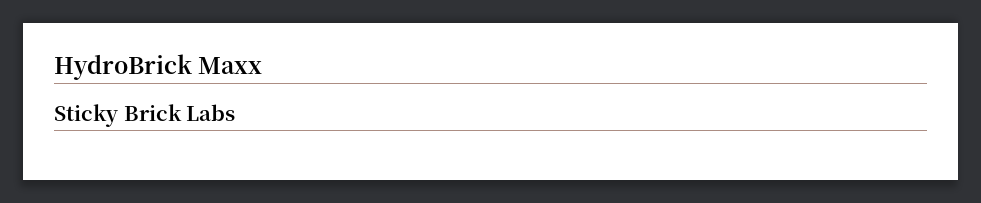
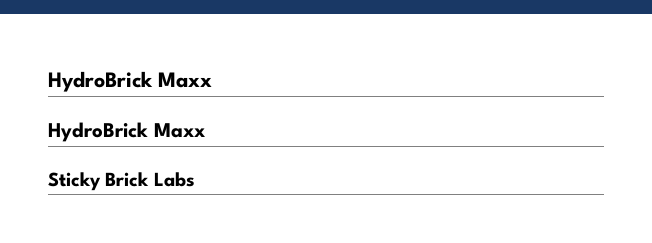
[54,54,263,80] HydroBrick Maxx -> [48,71,212,92] [48,122,205,142] HydroBrick Maxx // HydroBrick Maxx

